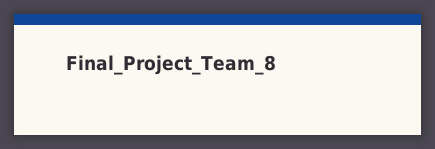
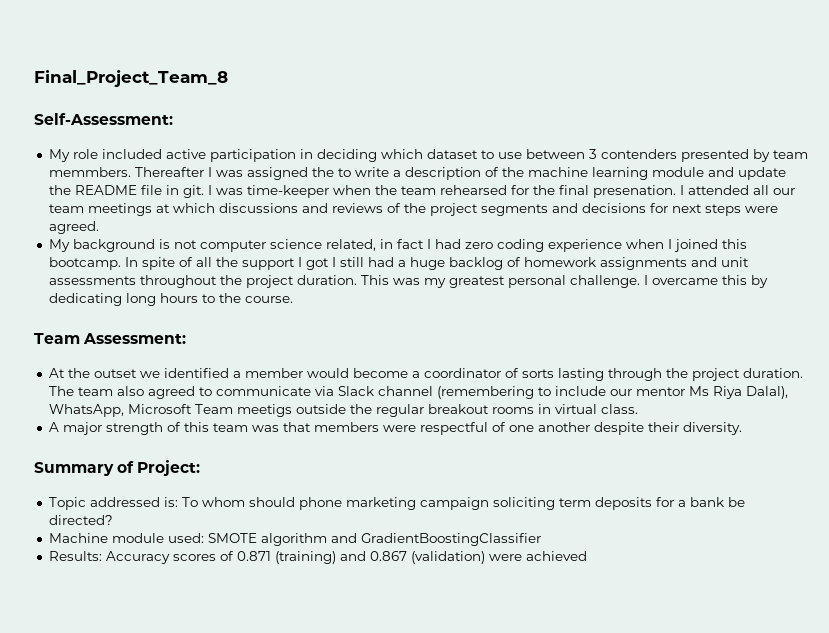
(276, 65) none -> [34,113,173,125] [48,149,808,162] [48,167,786,180] [48,185,795,198] [48,203,778,216] [48,221,99,234] [48,239,747,252] [48,257,749,270] [48,275,768,288] [48,293,293,306] [34,333,187,344] [48,368,803,381] [48,386,788,399] [48,404,638,417] [48,422,742,435] [34,460,201,476] [48,497,745,510] [48,515,113,525] [48,533,541,546] [48,551,587,564] // Self-Assessment: // My role included active participation in deciding which dataset to use between 3 contenders presented by team memmbers. Thereafter I was assigned the to write a description of the machine learning module and update the README file in git. I was time-keeper when the team rehearsed for the final presenation. I attended all our team meetings at which discussions and reviews of the project segments and decisions for next steps were agreed. // My background is not computer science related, in fact I had zero coding experience when I joined this bootcamp. In spite of all the support I got I still had a huge backlog of homework assignments and unit assessments throughout the project duration. This was my greatest personal challenge. I overcame this by dedicating long hours to the course. // Team Assessment: // At the outset we identified a member would become a coordinator of sorts lasting through the project duration. The team also agreed to communicate via Slack channel (remembering to include our mentor Ms Riya Dalal), WhatsApp, Microsoft Team meetigs outside the regular breakout rooms in virtual class. // A major strength of this team was that members were respectful of one another despite their diversity. // Summary of Project: // Topic addressed is: To whom should phone marketing campaign soliciting term deposits for a bank be directed? // Machine module used: SMOTE algorithm and GradientBoostingClassifier // Results: Accuracy scores of 0.871 (training) and 0.867 (validation) were achieved

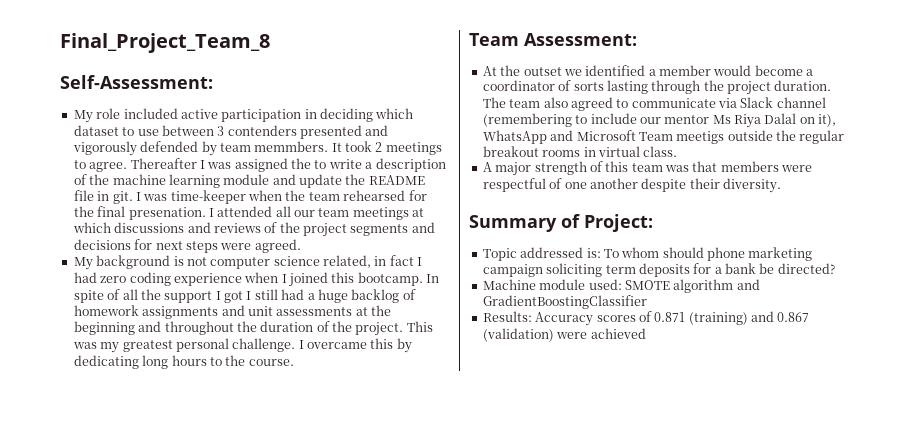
[752,149,808,162] [48,167,131,177] by team memmbers. -> [365,125,389,136] [72,141,442,156] [73,160,128,172] and vigorously defended by team memmbers. It took 2 meetings to agree.
[139,275,357,288] throughout the project duration. -> [355,305,391,316] [73,321,404,336] at the beginning and throughout the duration of the project.
[745,386,788,399] [48,404,124,417] Dalal), WhatsApp, -> [764,113,837,127] [482,130,574,144] Dalal on it), WhatsApp and

